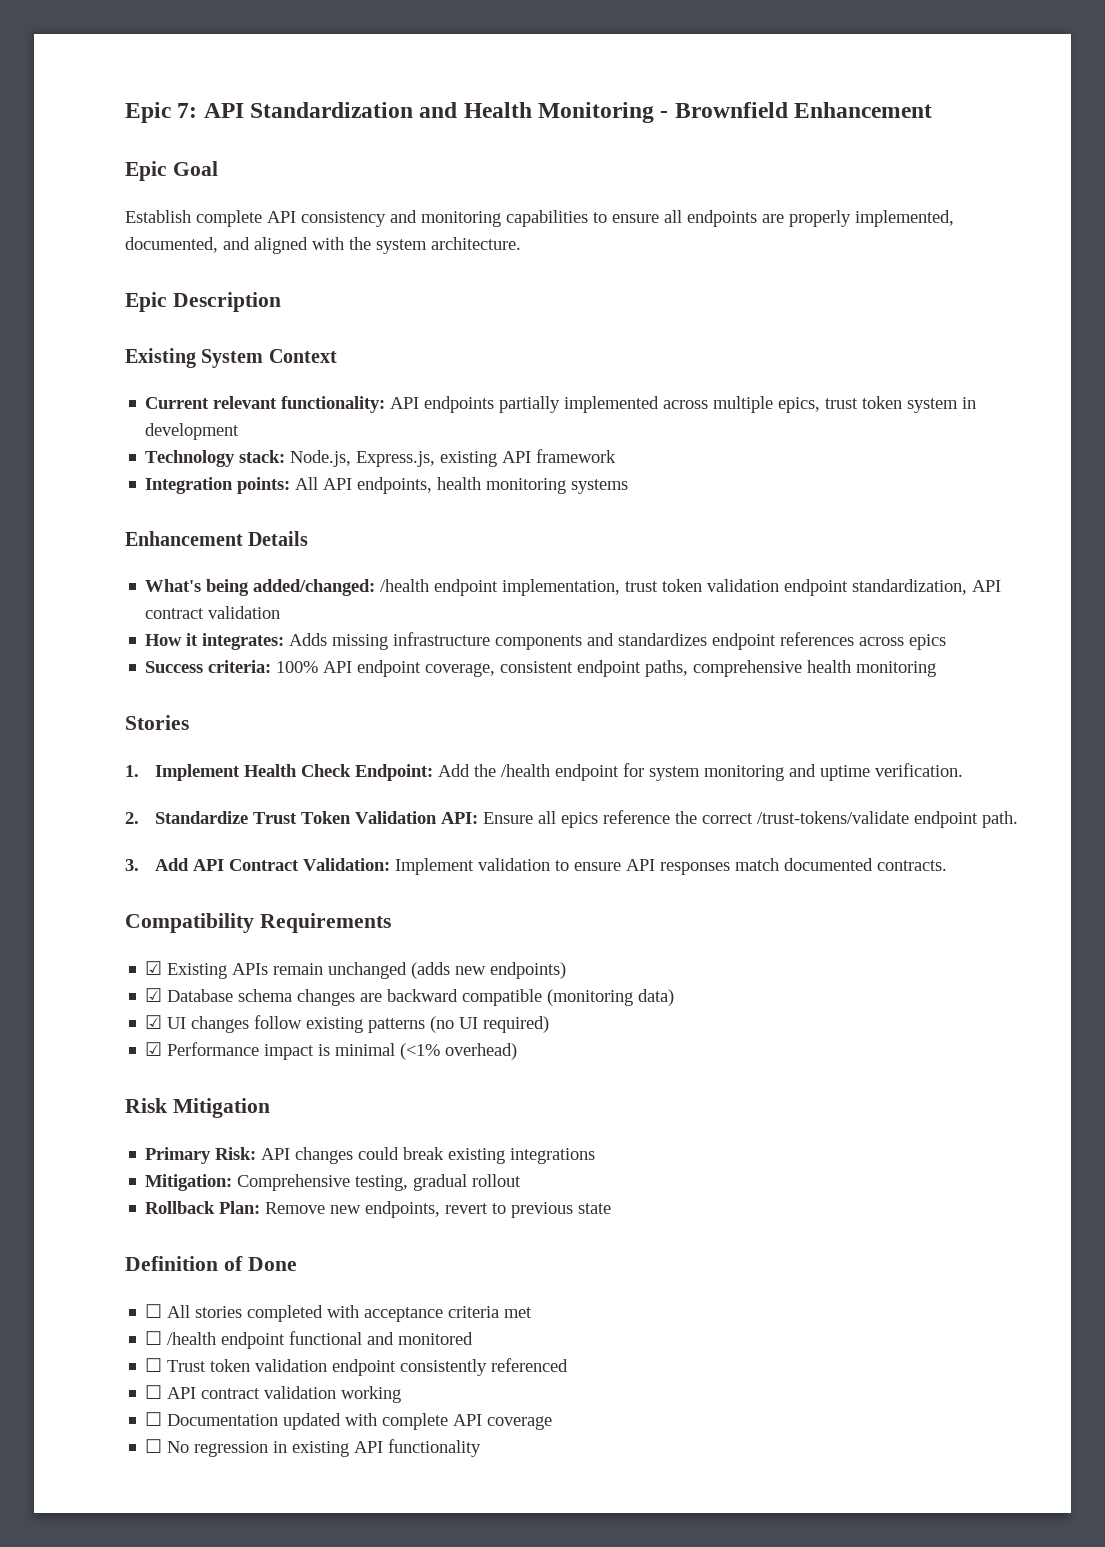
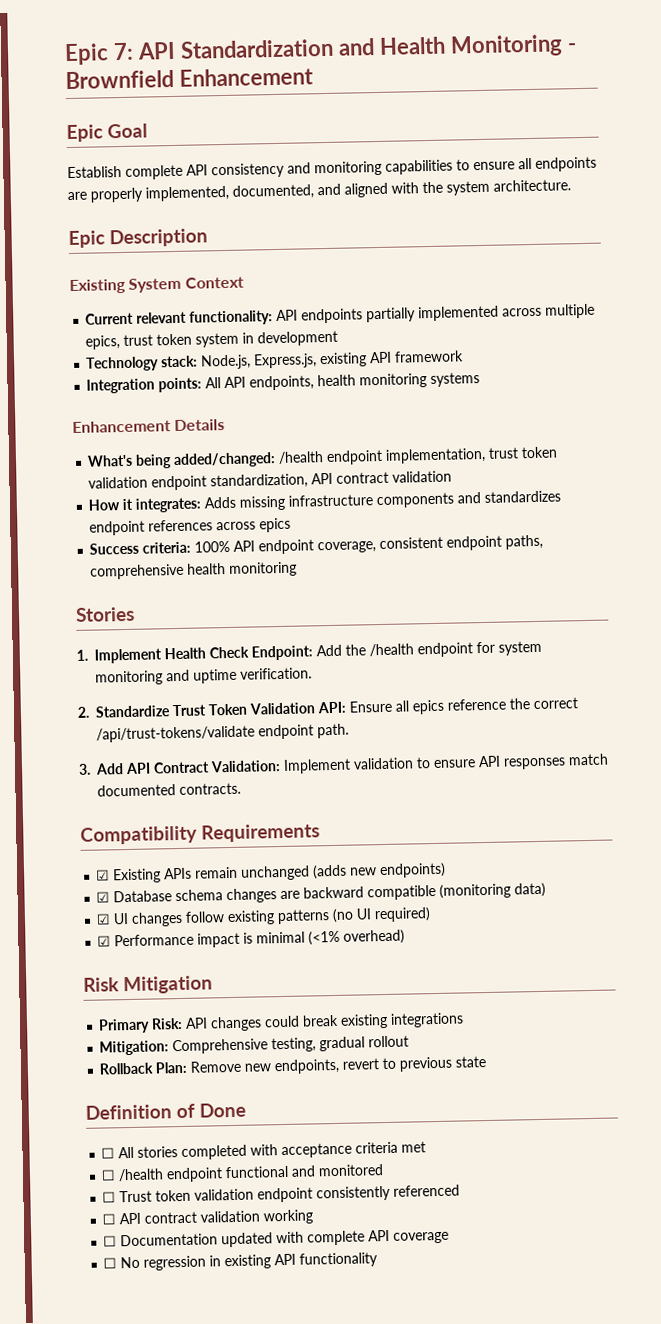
[757,811,910,824] /trust-tokens/validate -> [96,725,255,743] /api/trust-tokens/validate

